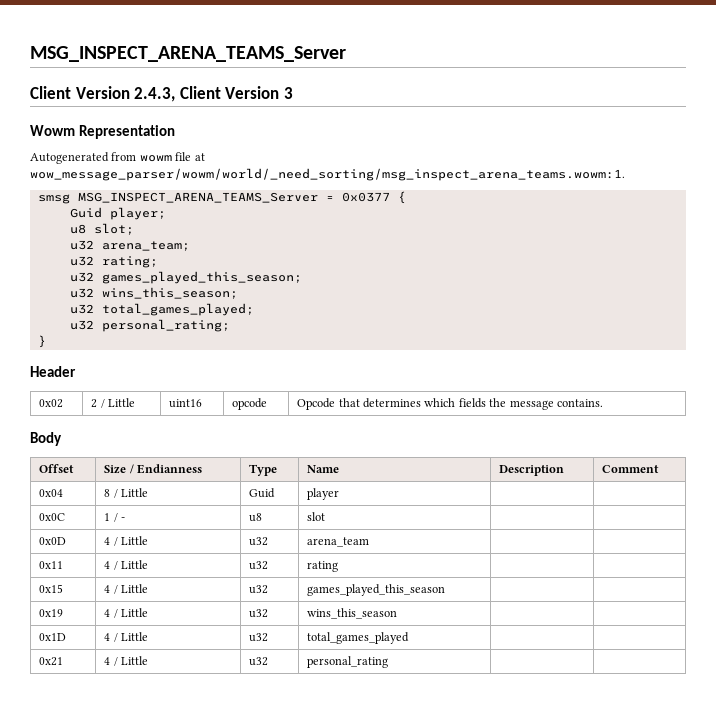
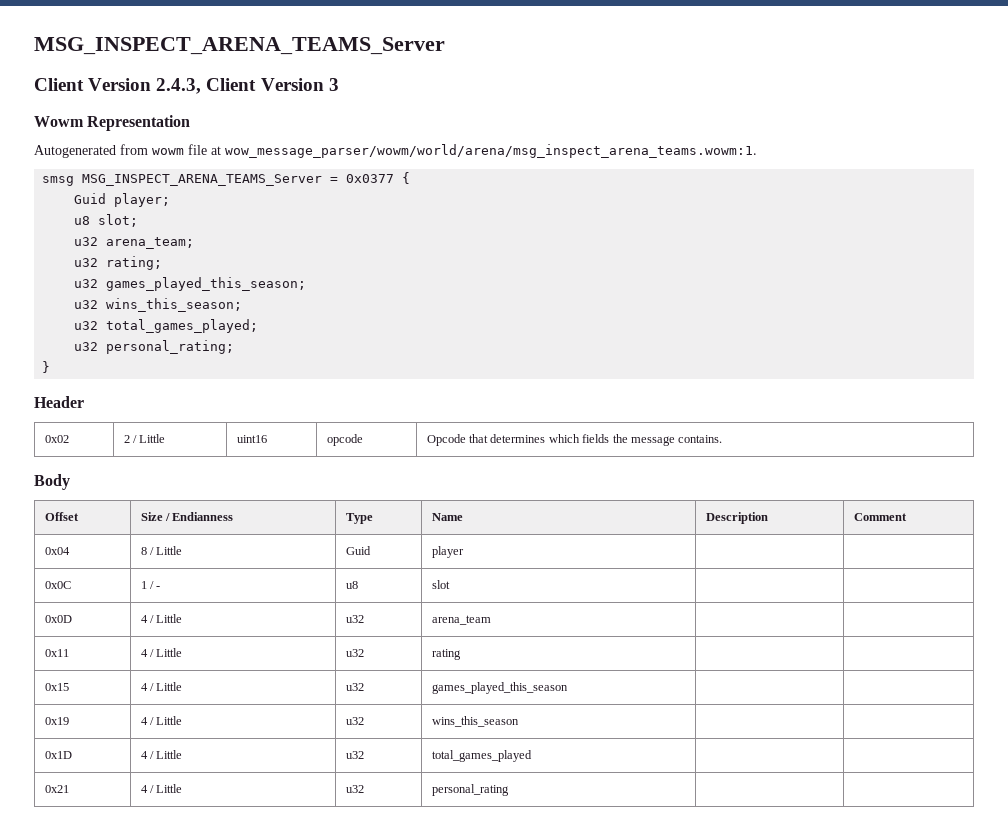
[30,168,625,181] wow_message_parser/wowm/world/_need_sorting/msg_inspect_arena_teams.wowm:1. -> [225,144,757,158] wow_message_parser/wowm/world/arena/msg_inspect_arena_teams.wowm:1.

